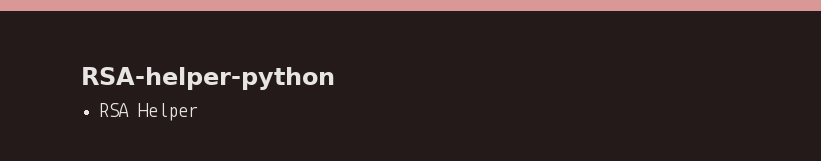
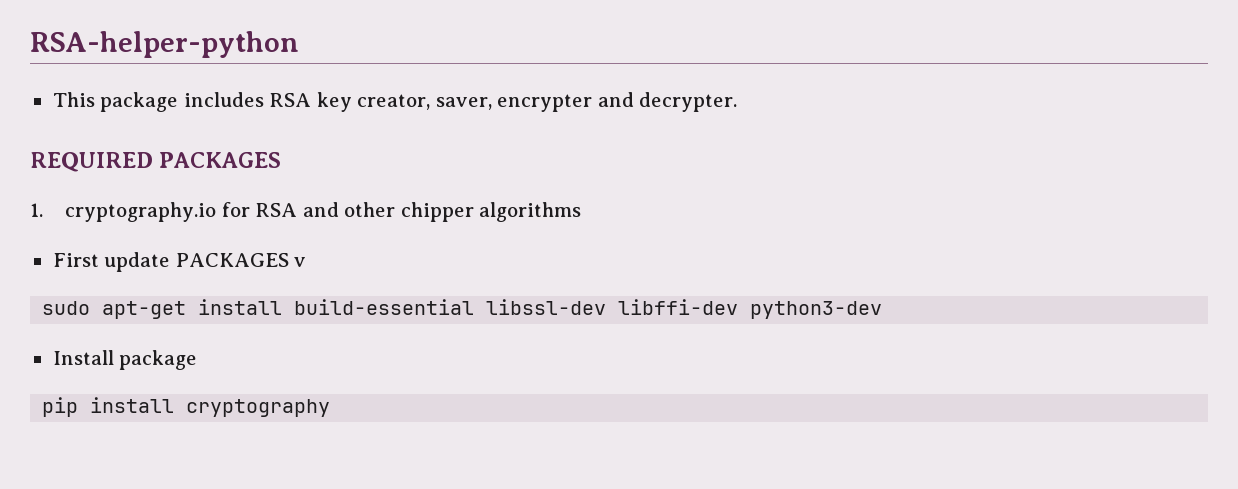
[97,103,198,121] RSA Helper -> [52,92,738,112] [30,152,282,172] [30,202,582,222] [52,252,307,272] [42,299,883,319] [52,350,198,370] [42,397,331,417] This package includes RSA key creator, saver, encrypter and decrypter. // REQUIRED PACKAGES // 1. cryptography.io for RSA and other chipper algorithms // First update PACKAGES v // sudo apt-get install build-essential libssl-dev libffi-dev python3-dev // Install package // pip install cryptography

